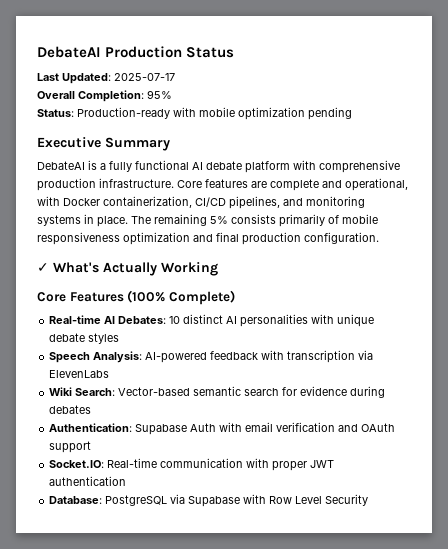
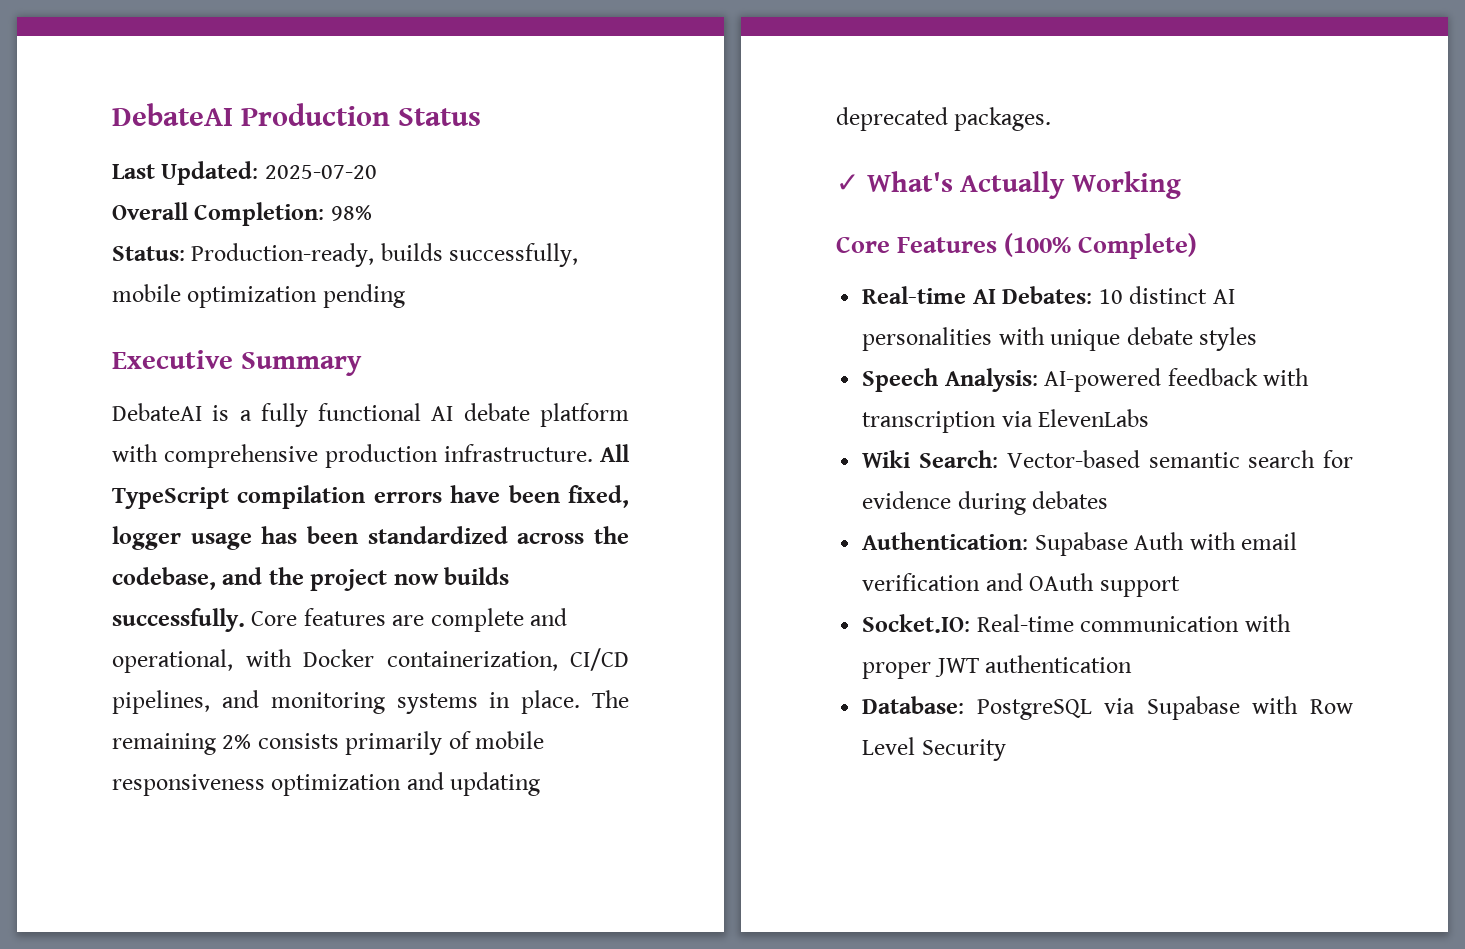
[114,73,175,81] 2025-07-17 -> [264,165,377,179] 2025-07-20
[147,90,172,99] 95% -> [330,205,372,221] 98%
[77,107,196,119] Production-ready with -> [191,243,579,267] Production-ready, builds successfully,
(174, 183) none -> [600,444,630,462] [112,485,629,509] [112,526,629,550] [112,567,510,591] [112,608,245,632] All TypeScript compilation errors have been fixed, logger usage has been standardized across the codebase, and the project now builds successfully.
[210,216,228,224] 5% -> [222,734,252,749] 2%
[216,232,379,245] final production configuration. -> [450,772,541,796] [836,107,1052,131] updating deprecated packages.

